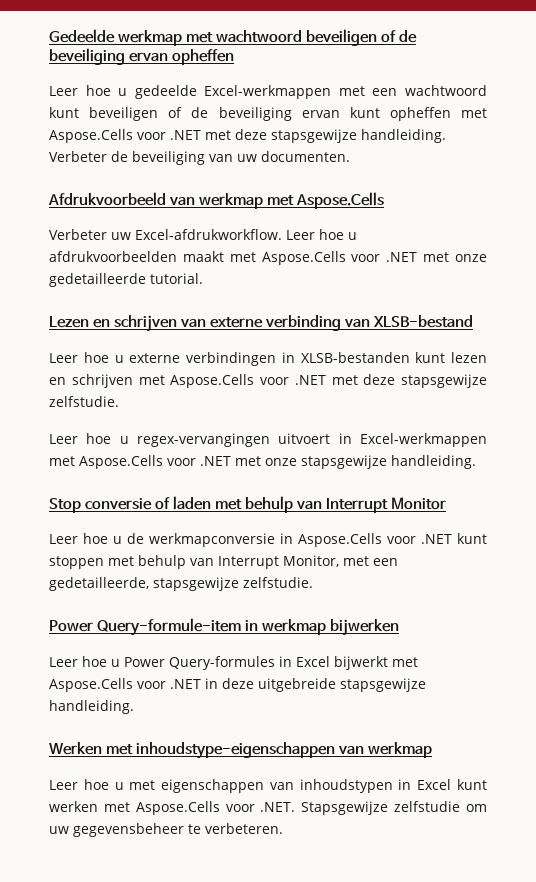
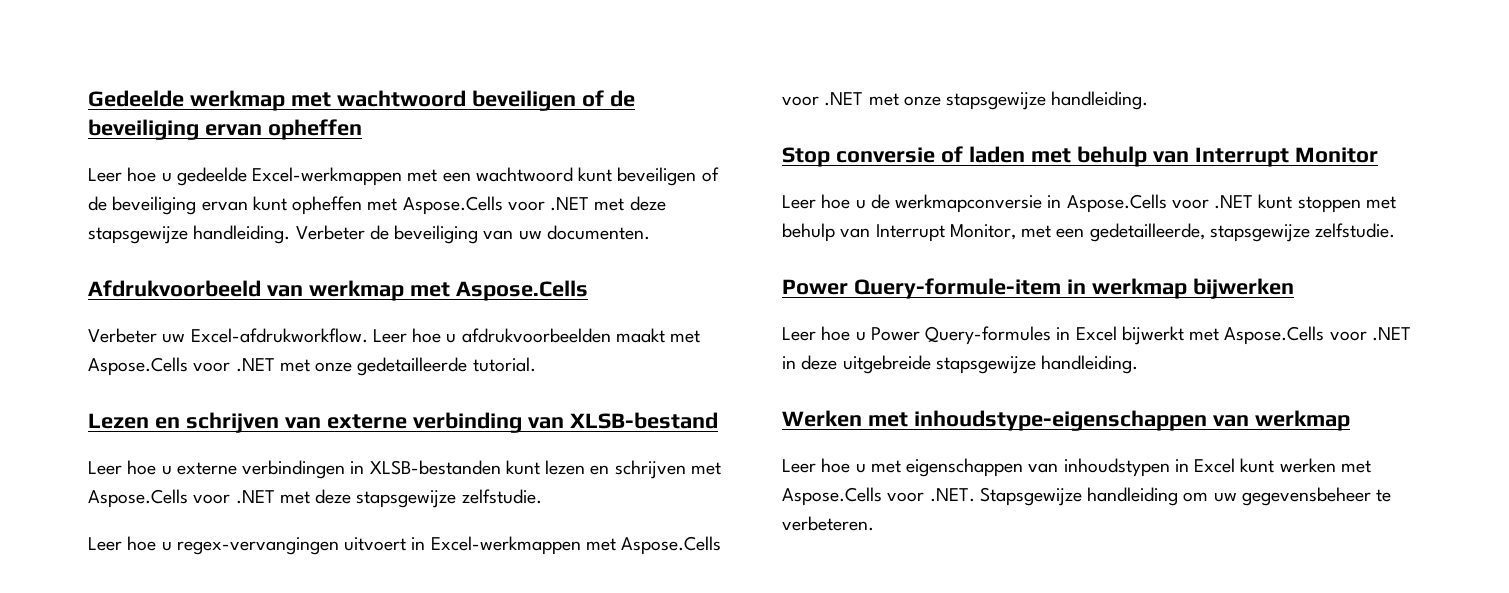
[394,801,461,812] zelfstudie -> [1087,487,1179,506] handleiding

